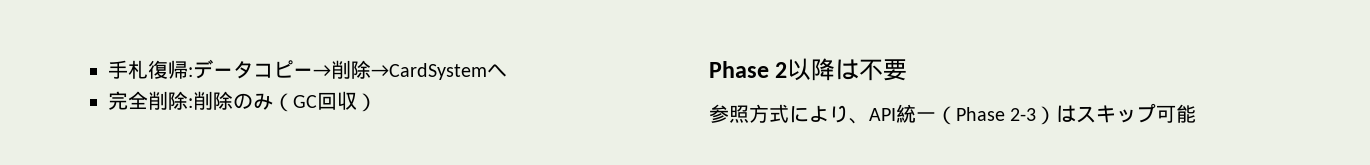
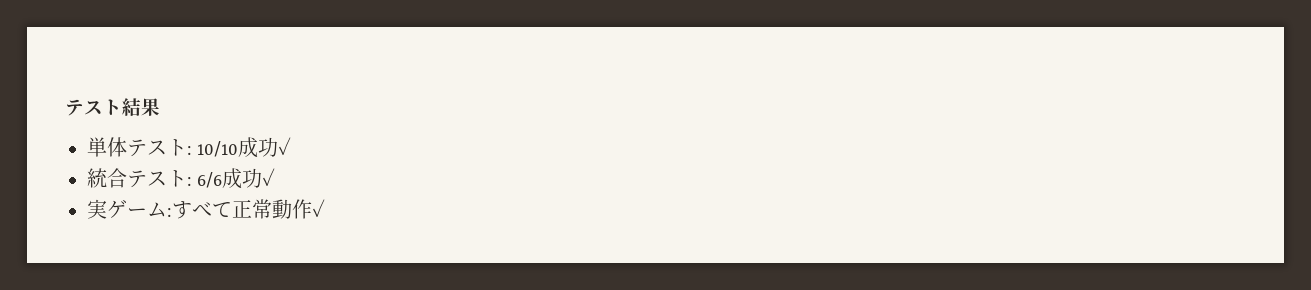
[108,59,507,80] [108,91,377,112] [709,58,908,81] [709,103,1197,125] 手札復帰:データコピー→削除→CardSystemへ // 完全削除:削除のみ（GC回収） // Phase 2以降は不要 // 参照方式により、API統一（Phase 2-3）はスキップ可能 -> [65,98,160,116] [87,137,292,158] [87,168,276,189] [87,199,325,219] テスト結果 // 単体テスト: 10/10成功✓ // 統合テスト: 6/6成功✓ // 実ゲーム:すべて正常動作✓

